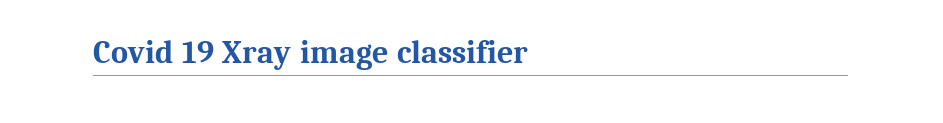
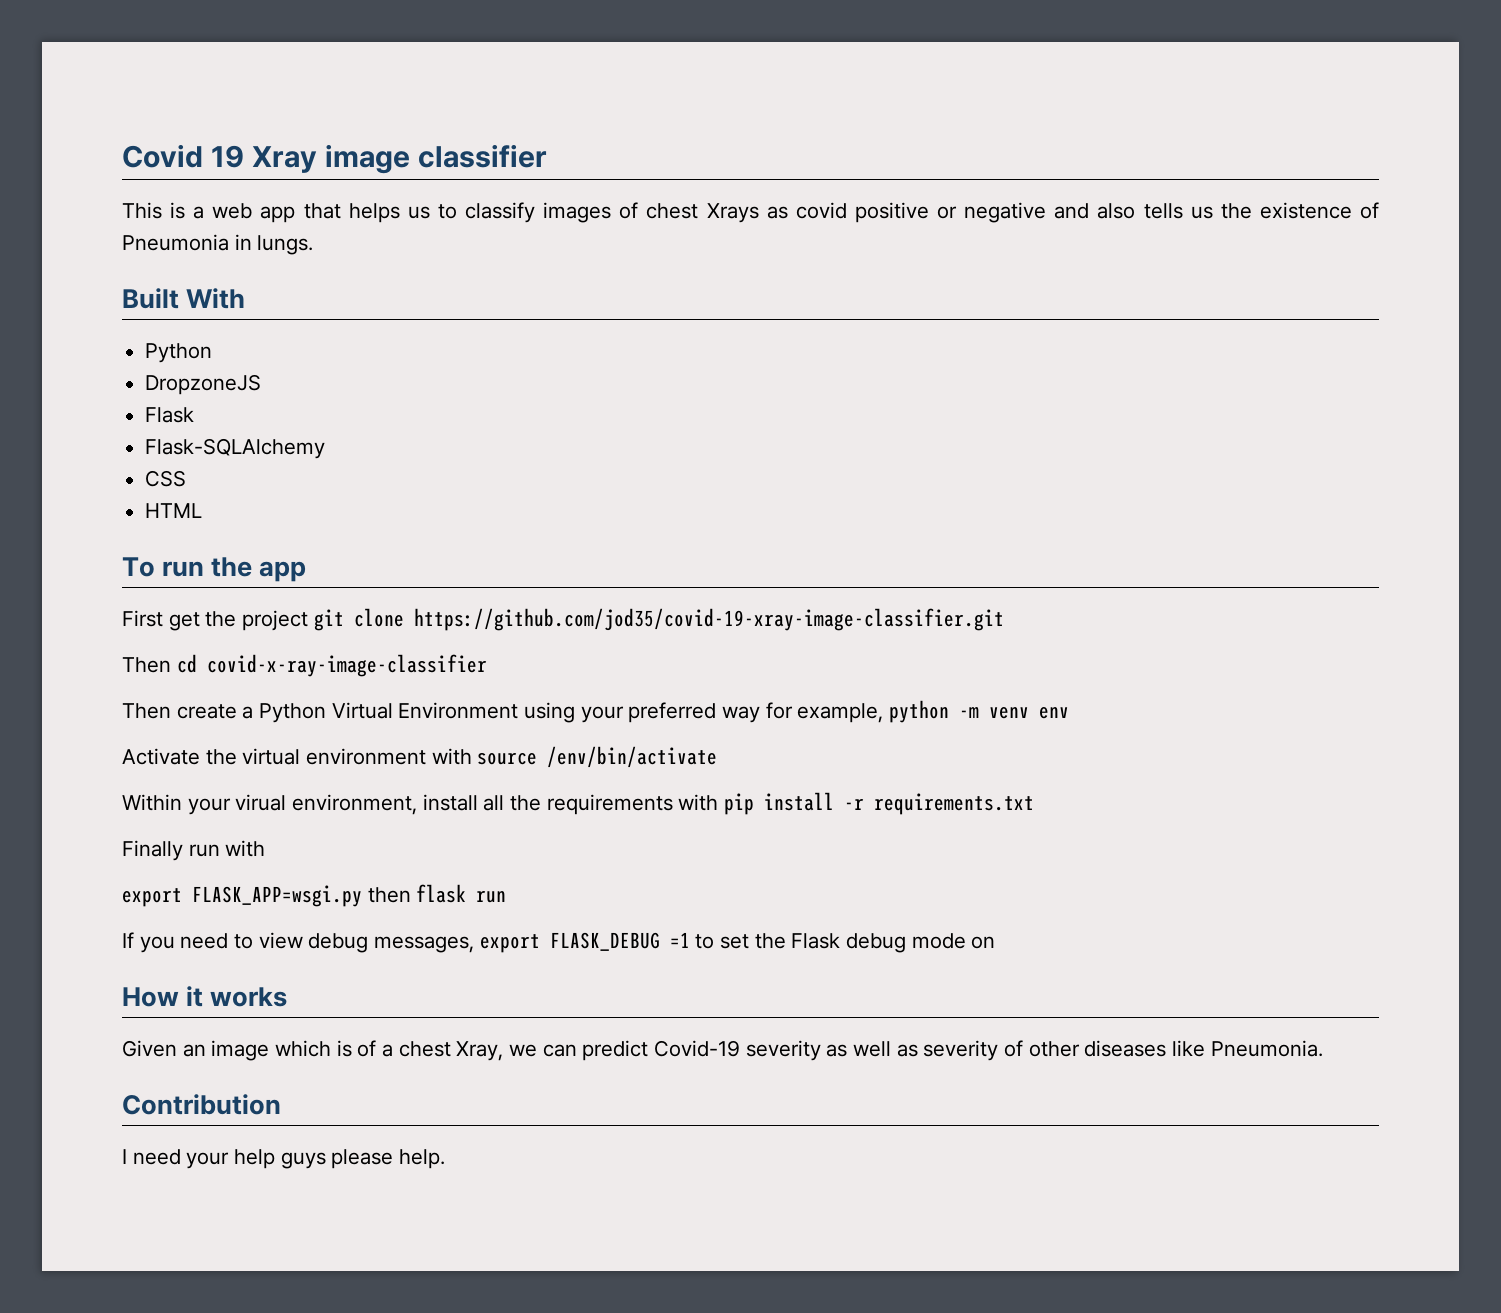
(528, 51) none -> [122,202,1379,223] [122,234,314,255] [122,288,246,309] [145,343,213,363] [145,374,262,395] [145,407,195,423] [145,438,326,459] [145,470,187,487] [145,503,203,518] [122,557,307,582] [122,608,1004,631] [122,654,487,677] [122,700,1070,723] [122,746,718,768] [122,792,1035,815] [122,840,266,861] [122,884,507,907] [122,932,996,953] [122,986,288,1007] [122,1040,1323,1061] [122,1094,281,1115] [122,1149,446,1169] // This is a web app that helps us to classify images of chest Xrays as covid positive or negative and also tells us the existence of Pneumonia in lungs. // Built With // Python // DropzoneJS // Flask // Flask-SQLAlchemy // CSS // HTML // To run the app // First get the project git clone https://github.com/jod35/covid-19-xray-image-classifier.git // Then cd covid-x-ray-image-classifier // Then create a Python Virtual Environment using your preferred way for example, python -m venv env // Activate the virtual environment with source /env/bin/activate // Within your virual environment, install all the requirements with pip install -r requirements.txt // Finally run with // export FLASK_APP=wsgi.py then flask run // If you need to view debug messages, export FLASK_DEBUG =1 to set the Flask debug mode on // How it works // Given an image which is of a chest Xray, we can predict Covid-19 severity as well as severity of other diseases like Pneumonia. // Contribution // I need your help guys please help.

